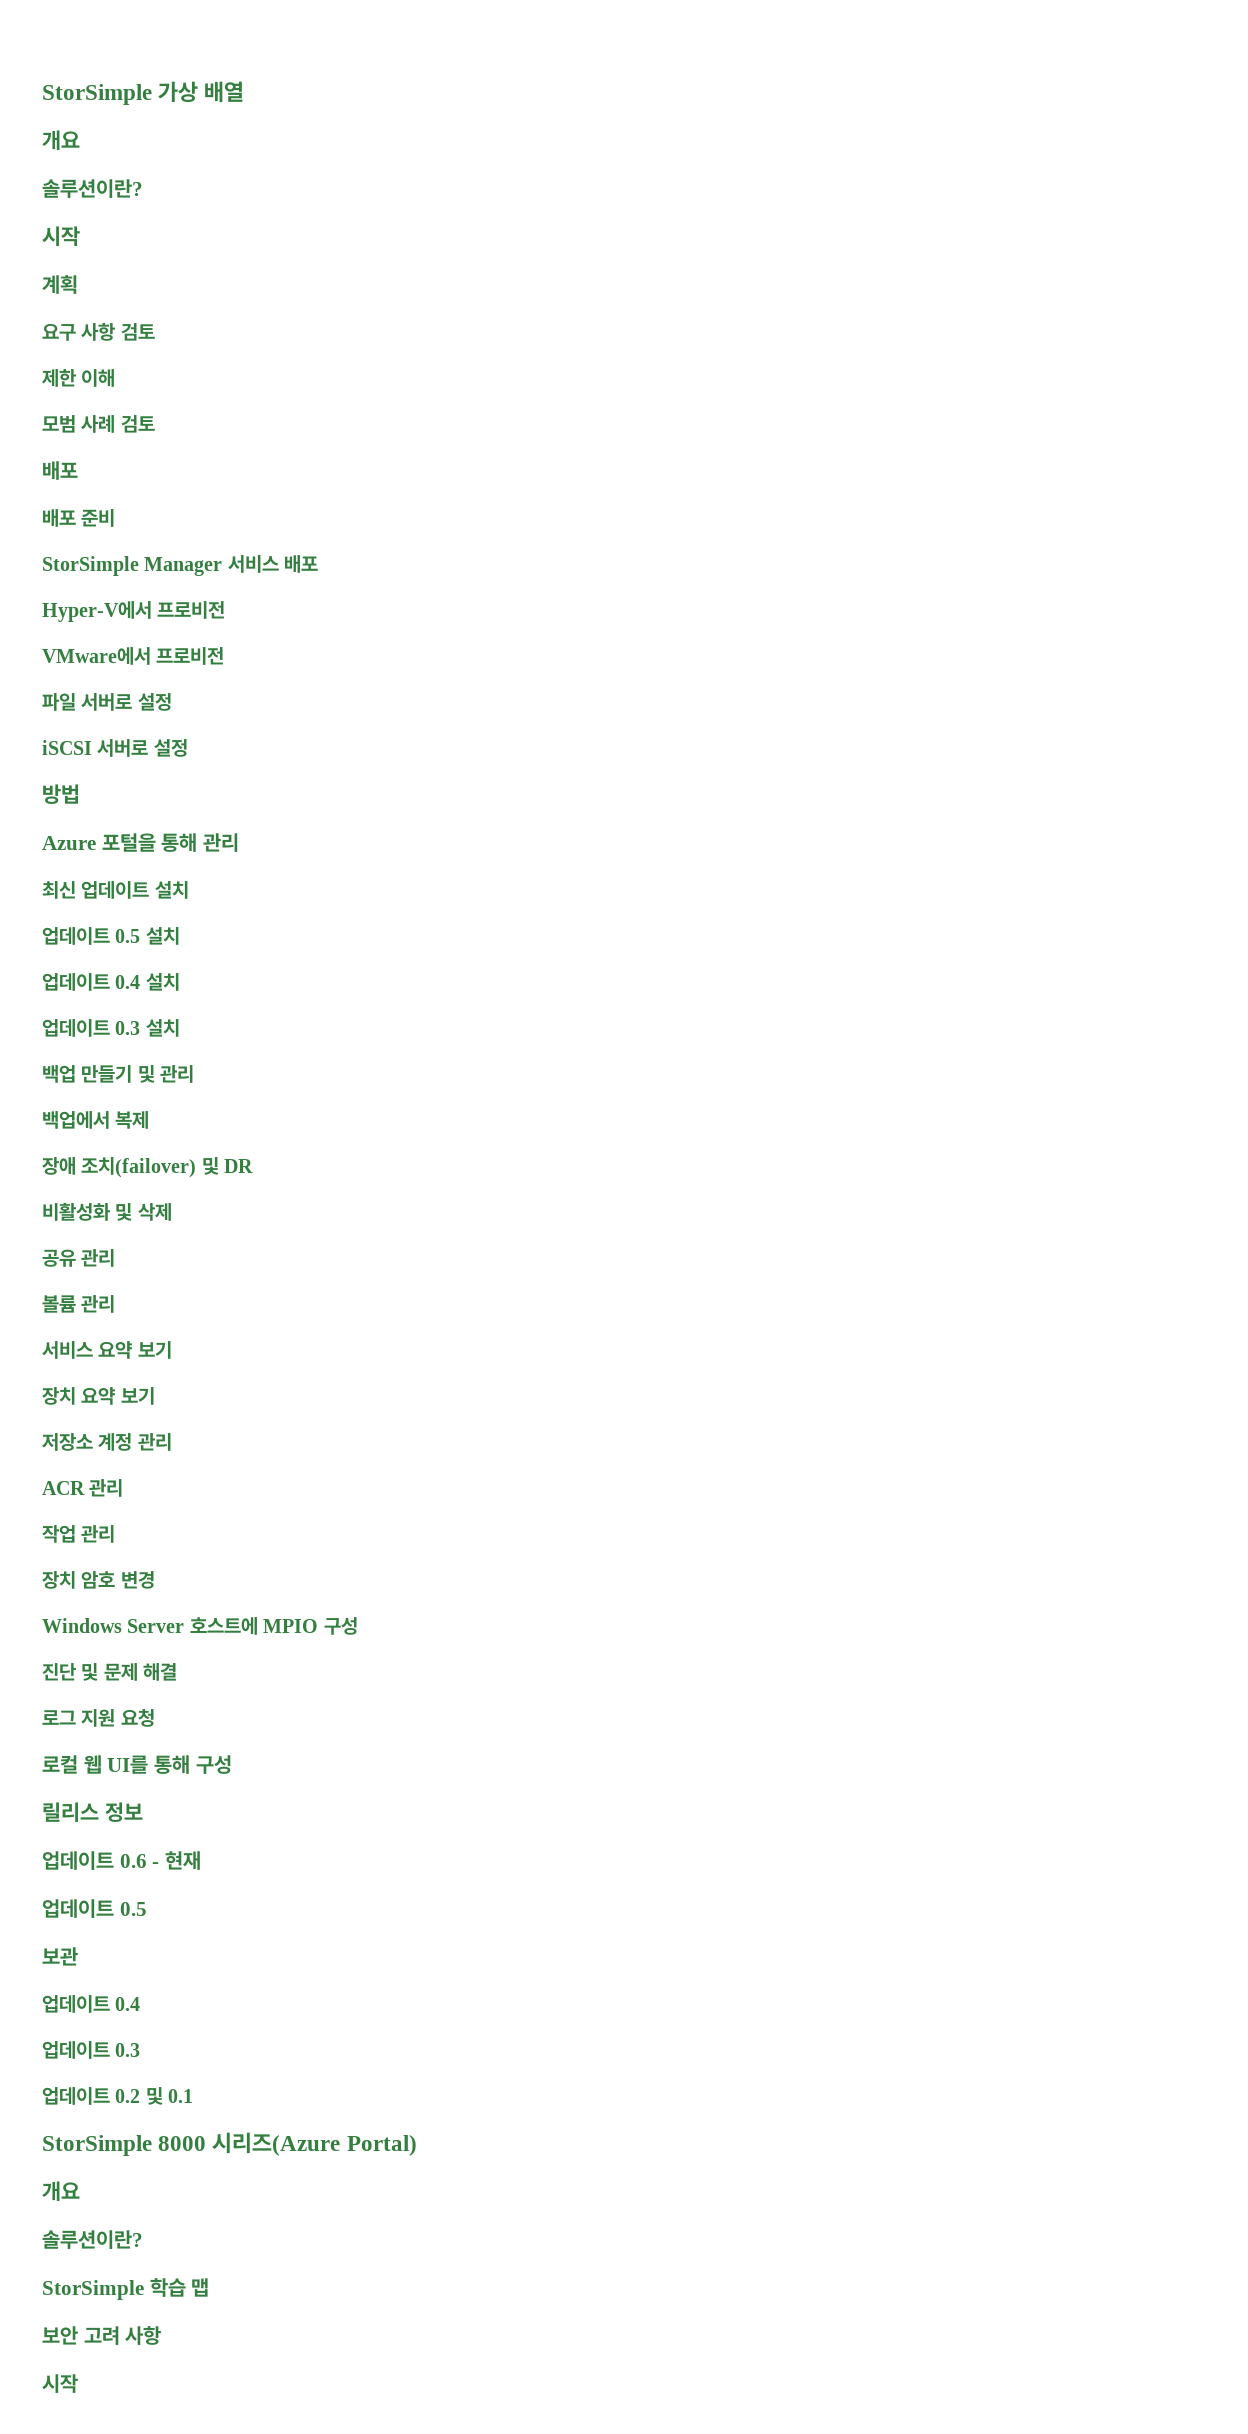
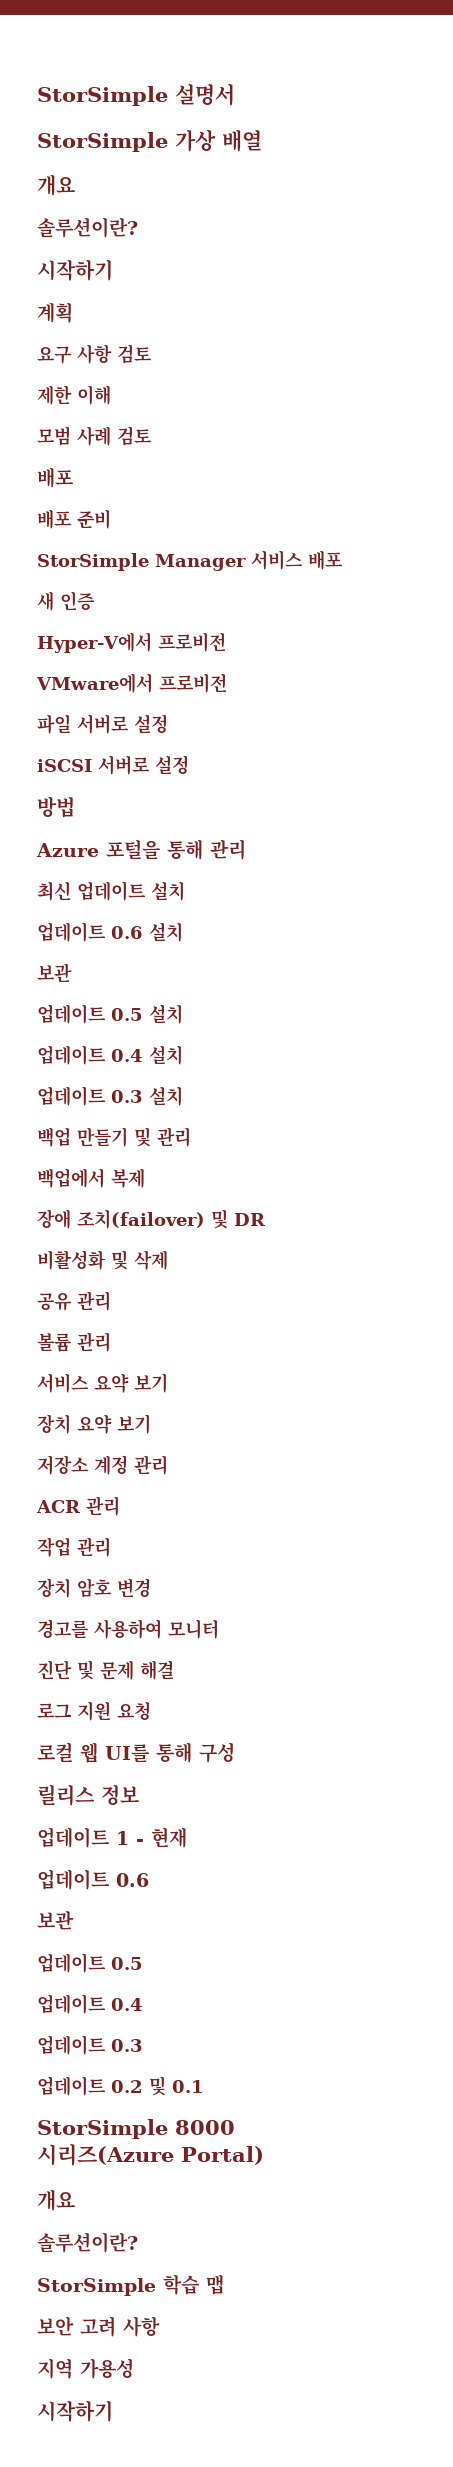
[42,84,152,105] StorSimple -> [37,84,235,106] [37,132,168,152] StorSimple 설명서 // StorSimple
[42,226,80,247] 시작 -> [37,259,113,281] 시작하기
(319, 564) none -> [37,591,95,611] // 새 인증
(189, 890) none -> [37,922,183,942] [37,963,72,982] // 업데이트 0.6 설치 // 보관
[42,1617,358,1635] Windows Server 호스트에 MPIO 구성 -> [37,1619,219,1639] 경고를 사용하여 모니터
[119,1854,147,1868] 0.6 -> [116,1831,129,1845] 1
[119,1902,147,1916] [42,1947,78,1966] 0.5 // 보관 -> [116,1873,149,1887] [37,1911,74,1930] [37,1953,143,1973] 0.6 // 보관 // 업데이트 0.5
[42,2374,78,2393] 시작 -> [37,2358,134,2379] [37,2400,113,2422] 지역 가용성 // 시작하기

